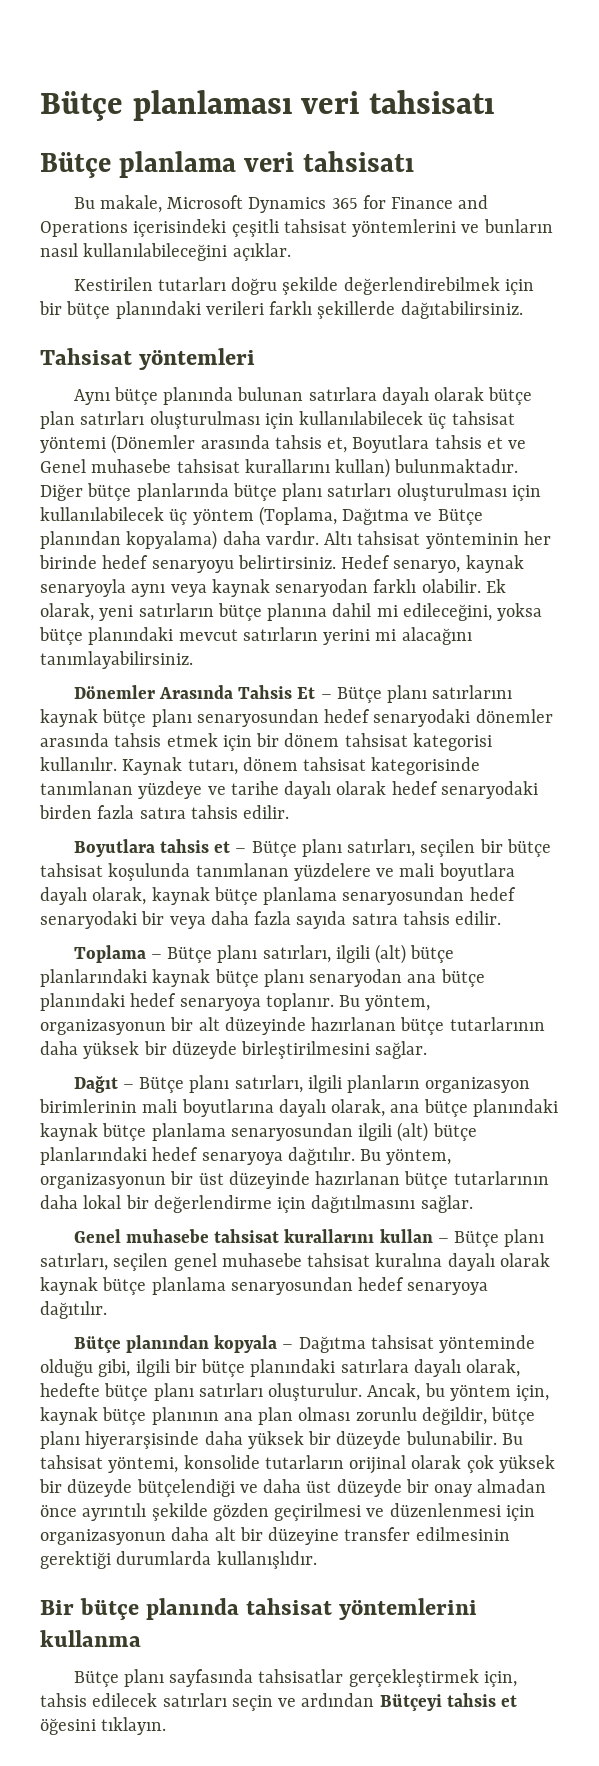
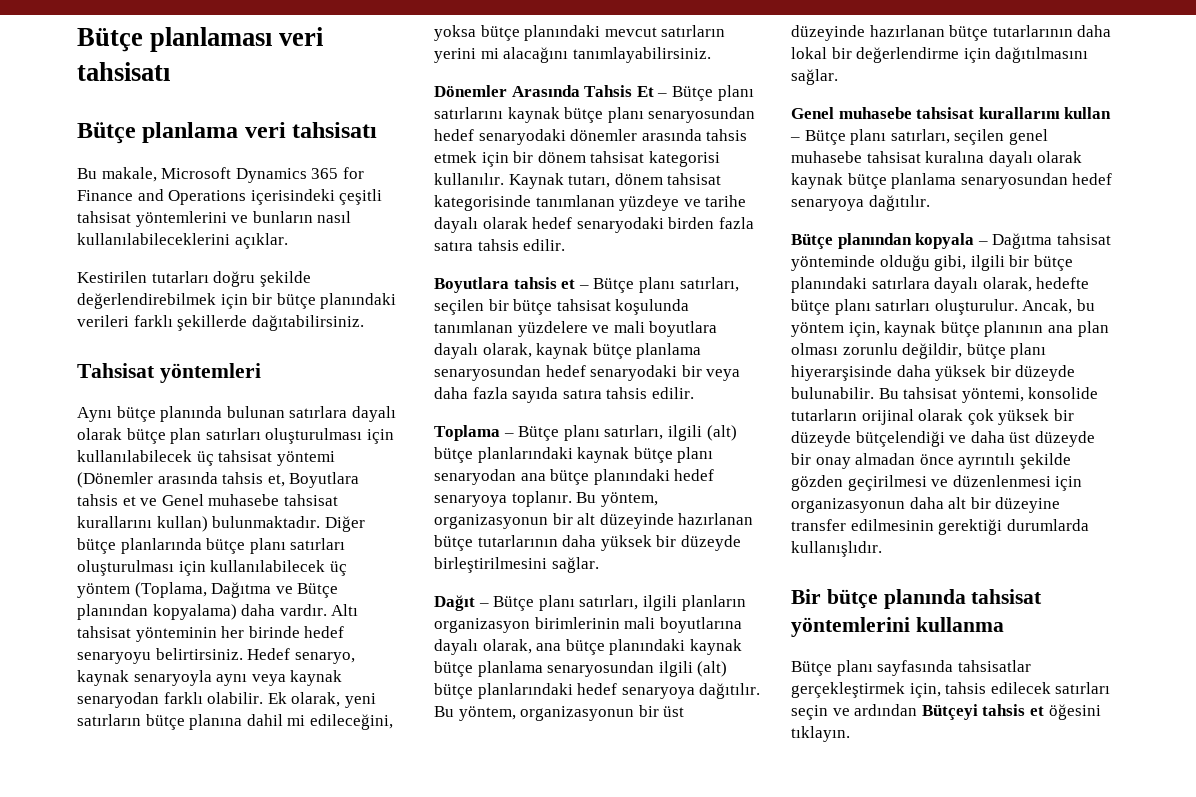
[83,243,228,261] kullanılabileceğini -> [77,233,230,245] kullanılabileceklerini

